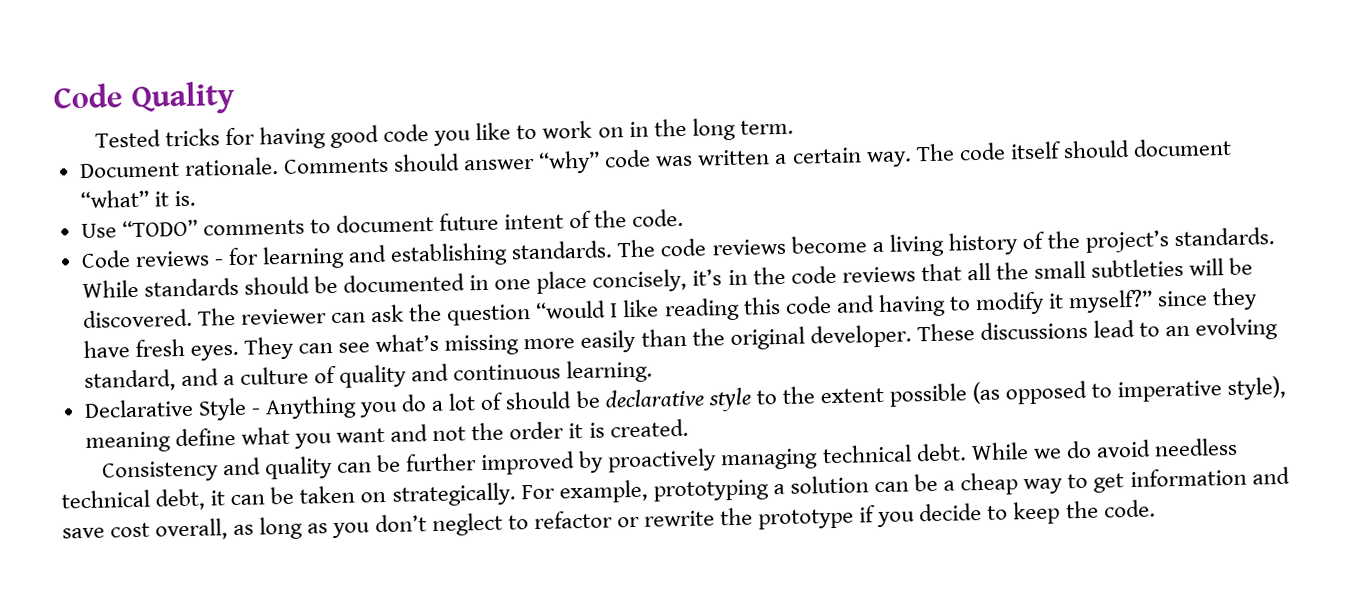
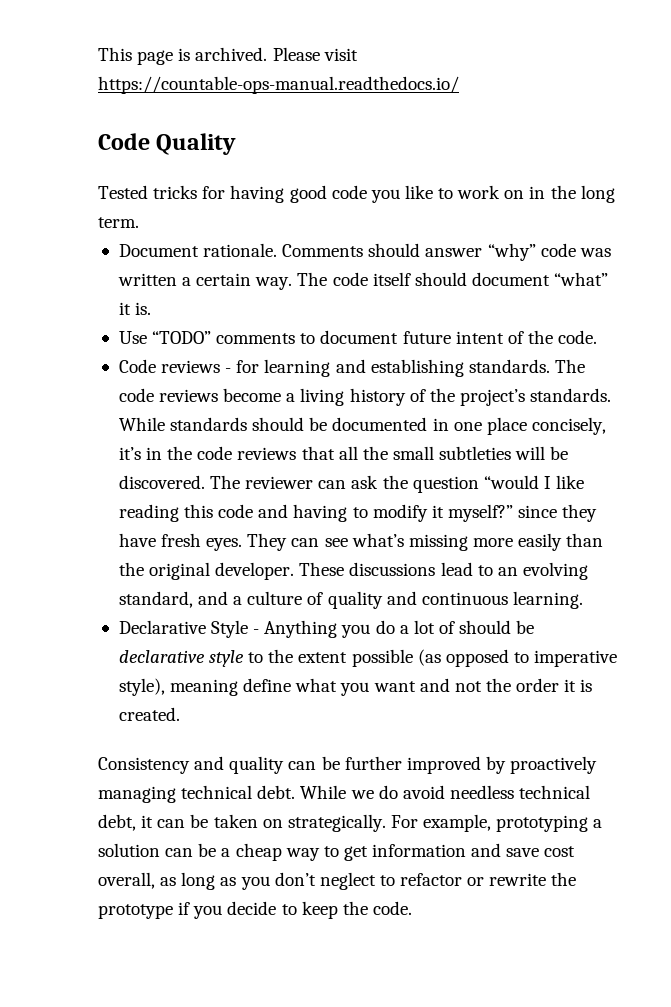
(53, 96) none -> [98,47,358,65] [98,76,459,94] This page is archived. Please visit https://countable-ops-manual.readthedocs.io/ //

